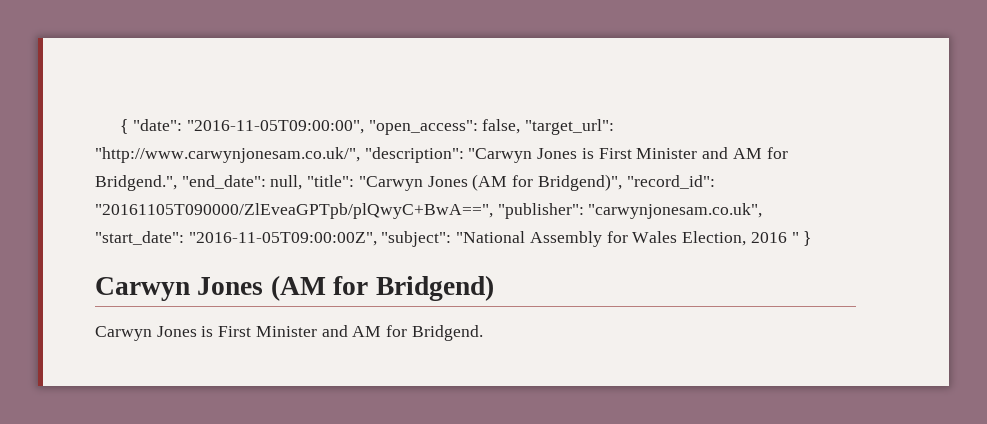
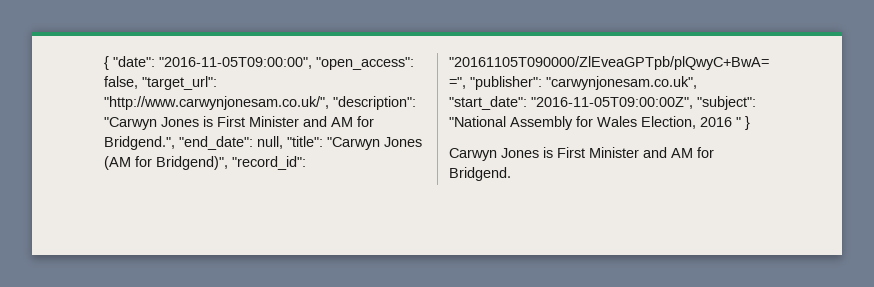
[95,275,494,301] // Carwyn Jones (AM for Bridgend) -> (750, 123) none

